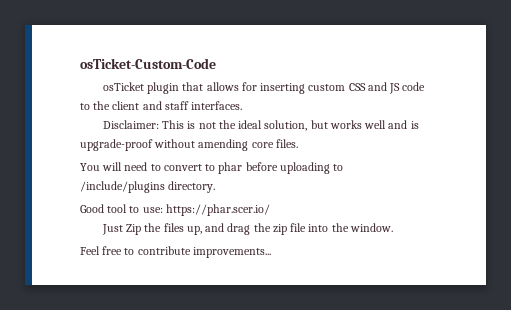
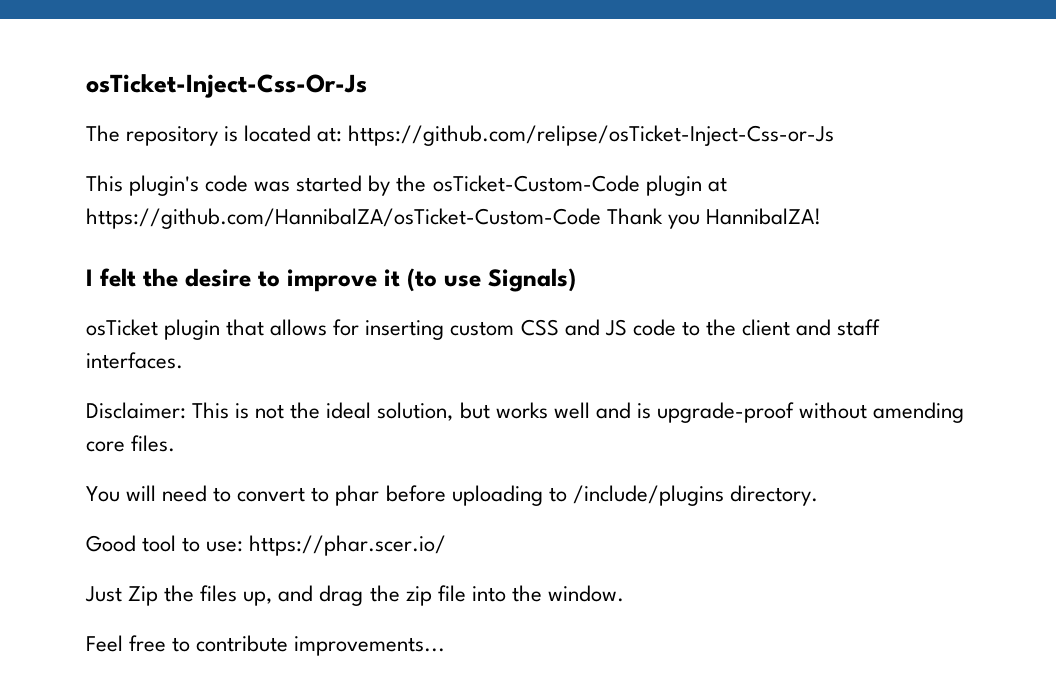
[80,58,216,69] osTicket-Custom-Code -> [86,74,367,98] [86,125,835,146] [86,175,727,196] [86,208,822,229] [86,268,576,292] osTicket-Inject-Css-Or-Js // The repository is located at: https://github.com/relipse/osTicket-Inject-Css-or-Js // This plugin's code was started by the osTicket-Custom-Code plugin at https://github.com/HannibalZA/osTicket-Custom-Code Thank you HannibalZA! // I felt the desire to improve it (to use Signals)

